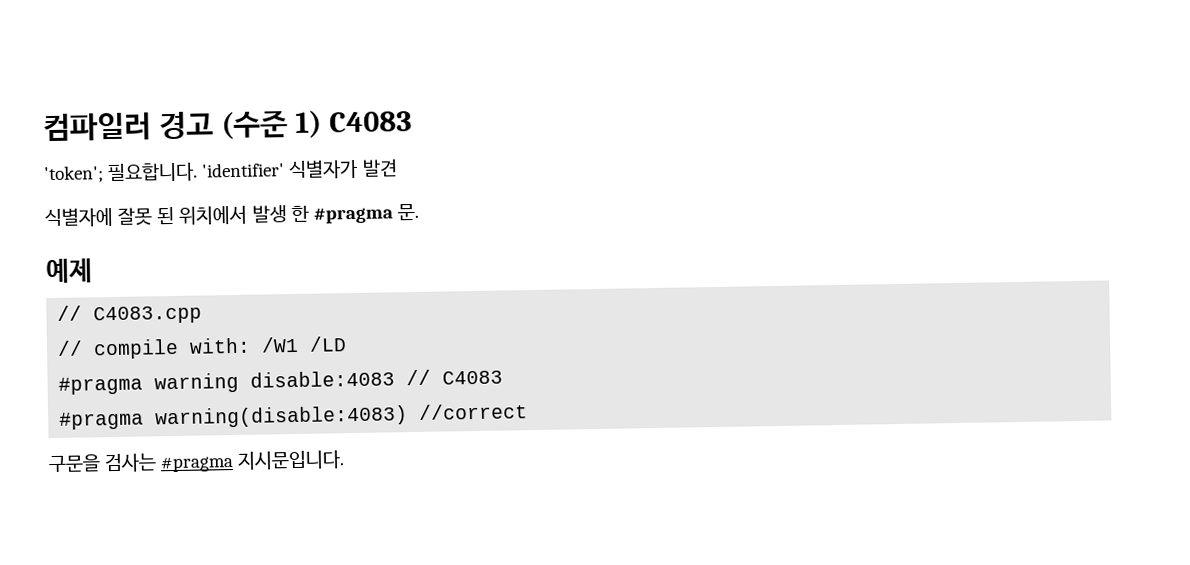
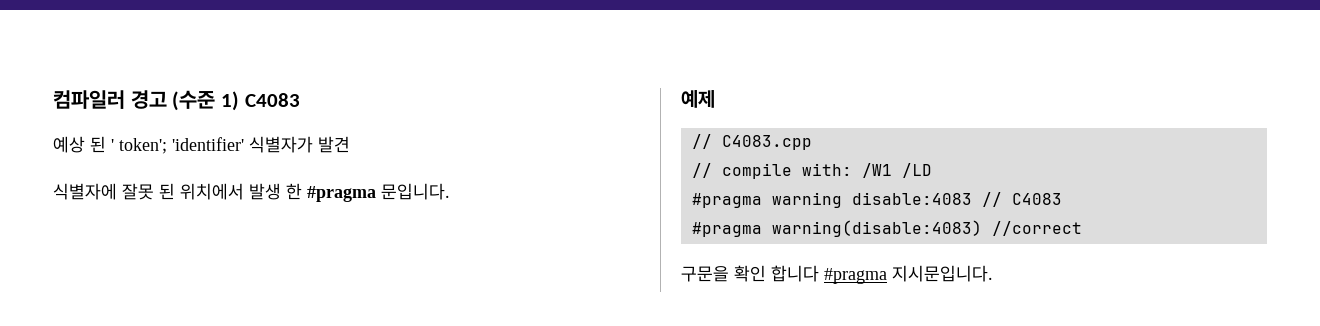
[43,162,199,184] 'token'; 필요합니다. -> [53,136,167,154] 예상 된 ' token';
[396,203,419,221] 문. -> [381,183,450,200] 문입니다.
[104,453,158,473] 검사는 -> [734,265,819,282] 확인 합니다

